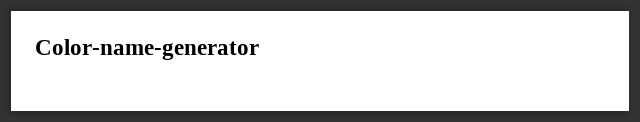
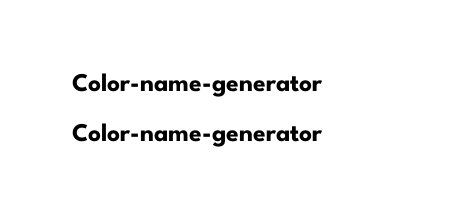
[35,39,259,60] Color-name-generator -> [72,73,323,97] [72,123,323,147] Color-name-generator // Color-name-generator

